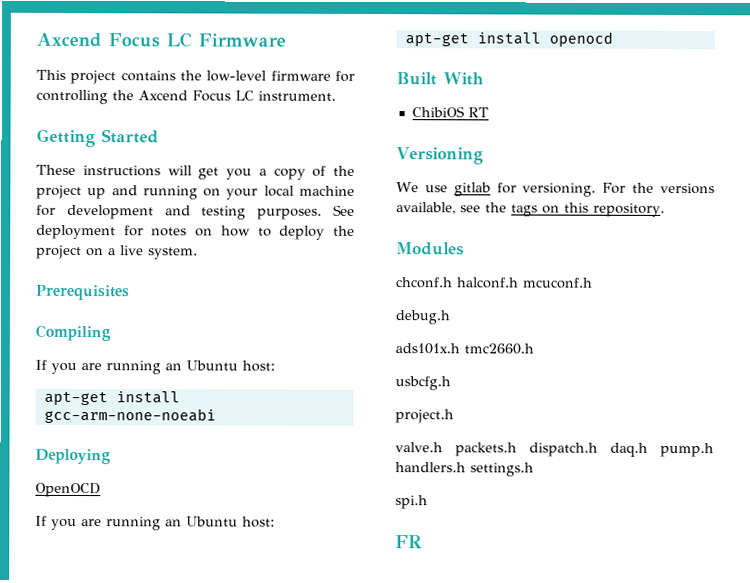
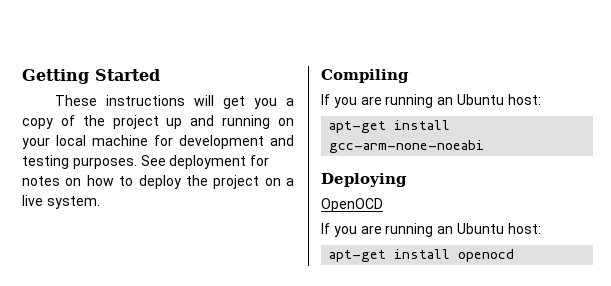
[36,32,286,48] [36,69,356,85] [36,89,336,105] Axcend Focus LC Firmware // This project contains the low-level firmware for controlling the Axcend Focus LC instrument. // -> (22, 76) none
[35,284,130,301] // Prerequisites -> (100, 202) none
[396,72,484,86] [411,106,489,118] [396,147,484,165] [396,182,715,197] [396,202,665,217] [396,242,464,256] [396,277,593,289] [395,310,450,325] [395,343,534,355] [395,376,451,391] [395,409,454,424] [395,442,714,458] [395,462,534,477] [395,495,428,510] [395,535,423,549] // Built With // ChibiOS RT // Versioning // We use gitlab for versioning. For the versions available, see the tags on this repository. // Modules // chconf.h halconf.h mcuconf.h // debug.h // ads101x.h tmc2660.h // usbcfg.h // project.h // valve.h packets.h dispatch.h daq.h pump.h handlers.h settings.h // spi.h // FR -> (515, 255) none

